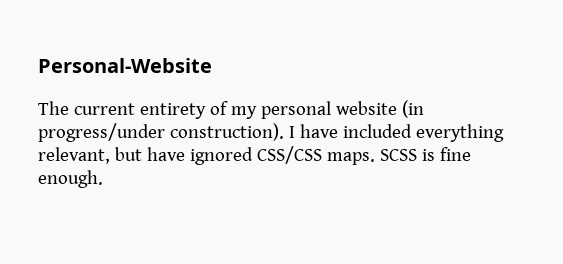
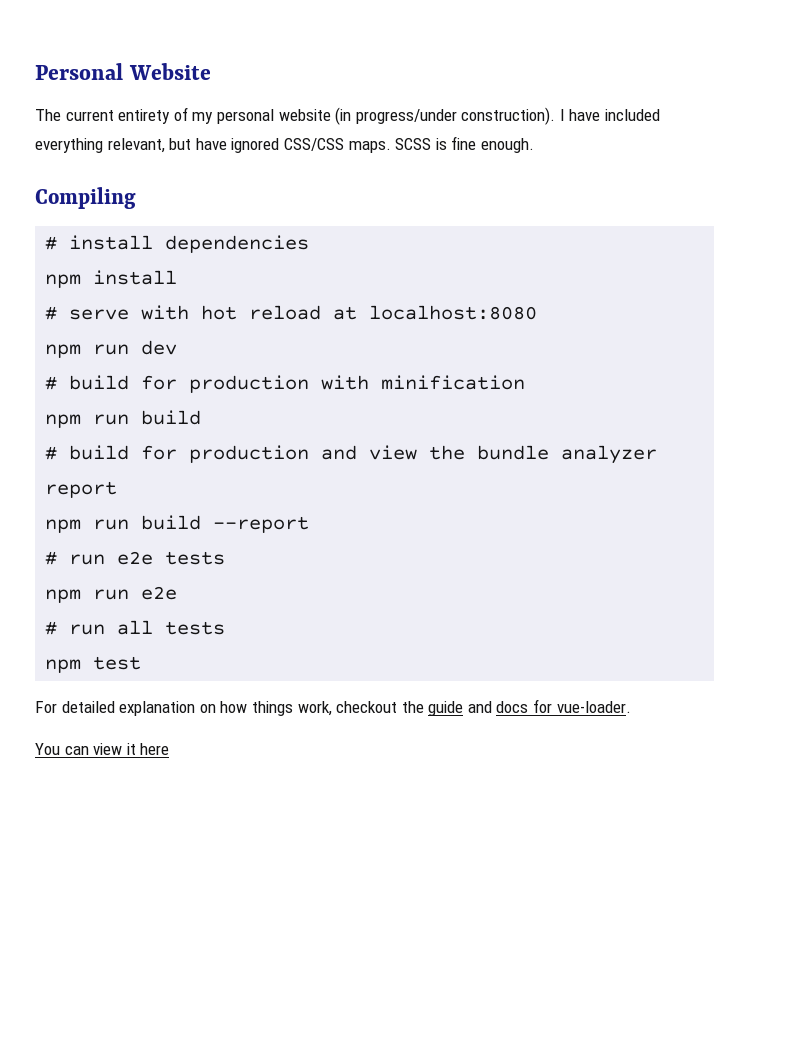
[38,58,212,73] Personal-Website -> [35,63,211,80] Personal Website
(103, 179) none -> [35,187,136,209] [45,235,310,253] [45,270,178,288] [45,305,538,320] [45,340,178,358] [45,375,526,393] [45,410,202,428] [45,445,658,464] [45,481,118,498] [45,515,310,533] [45,551,226,565] [45,586,178,603] [45,620,226,635] [45,656,142,673] [35,699,631,716] [35,743,170,755] // Compiling // # install dependencies // npm install // # serve with hot reload at localhost:8080 // npm run dev // # build for production with minification // npm run build // # build for production and view the bundle analyzer report // npm run build --report // # run e2e tests // npm run e2e // # run all tests // npm test // For detailed explanation on how things work, checkout the guide and docs for vue-loader. // You can view it here

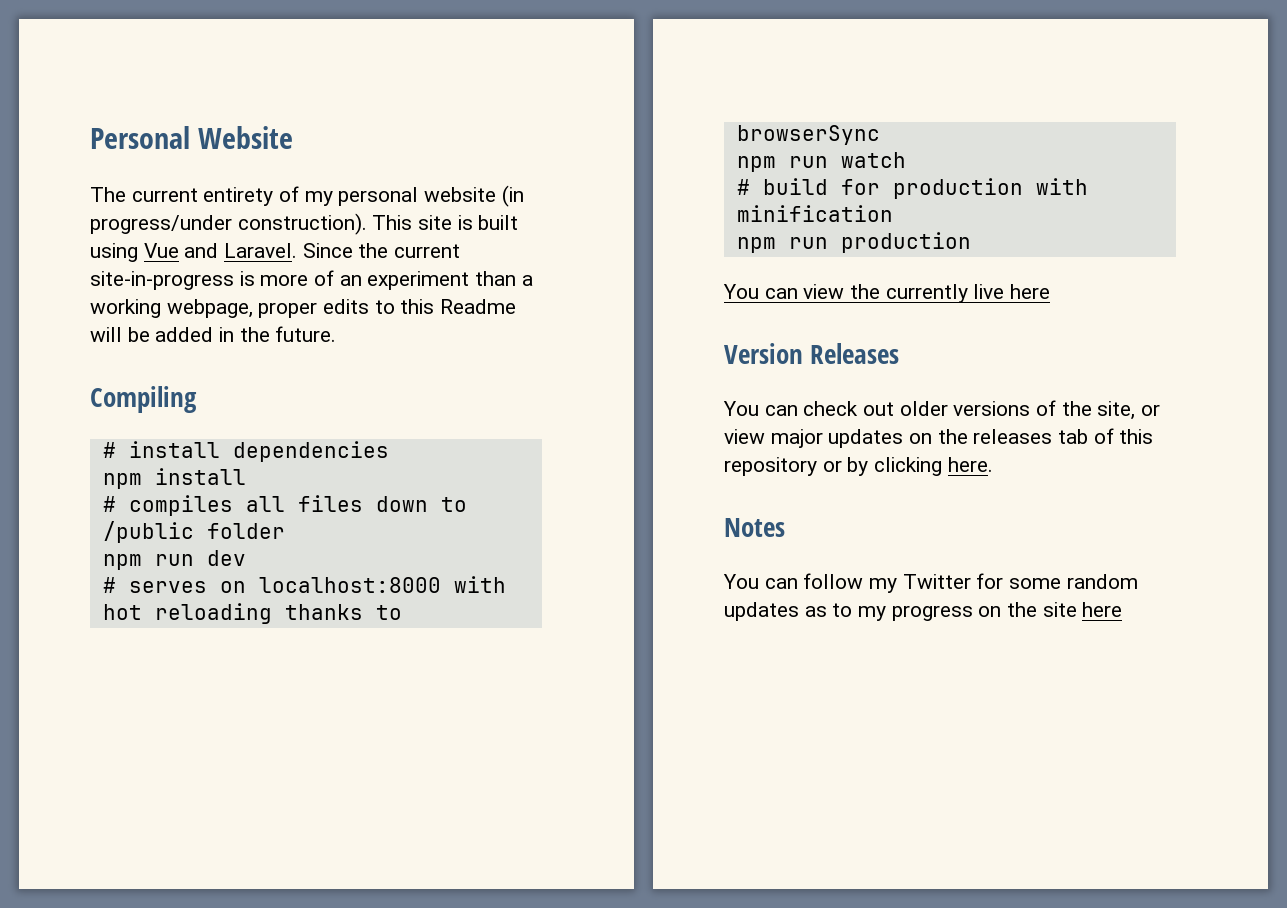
[559,109,661,121] [35,136,534,153] I have included everything relevant, but have ignored CSS/CSS maps. SCSS is fine enough. -> [372,215,519,230] [90,243,461,262] [90,270,533,290] [90,299,517,318] [90,326,337,342] This site is built using Vue and Laravel. Since the current site-in-progress is more of an experiment than a working webpage, proper edits to this Readme will be added in the future.
[69,305,538,320] [45,340,178,358] serve with hot reload at localhost:8080 // npm run dev -> [128,495,467,516] [102,521,285,543] [102,550,246,570] [102,576,506,593] [102,603,402,624] [736,125,880,145] [736,152,906,172] compiles all files down to /public folder // npm run dev // # serves on localhost:8000 with hot reloading thanks to browserSync // npm run watch
[141,410,202,425] [45,445,658,464] [45,481,118,498] [45,515,310,533] [45,551,226,565] [45,586,178,603] [45,620,226,635] [45,656,142,673] [35,699,631,716] [35,743,136,755] build // # build for production and view the bundle analyzer report // npm run build --report // # run e2e tests // npm run e2e // # run all tests // npm test // For detailed explanation on how things work, checkout the guide and docs for vue-loader. // You can view it -> [840,232,971,253] [723,284,1051,303] [724,343,900,364] [723,400,1161,420] [724,428,1154,448] [724,457,993,476] [724,518,785,537] [723,573,1138,593] [724,602,1077,621] production // You can view the currently live here // Version Releases // You can check out older versions of the site, or view major updates on the releases tab of this repository or by clicking here. // Notes // You can follow my Twitter for some random updates as to my progress on the site

